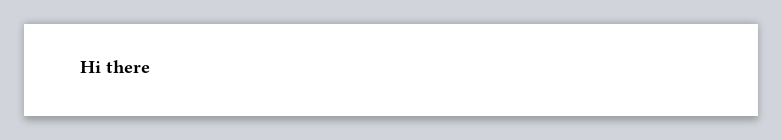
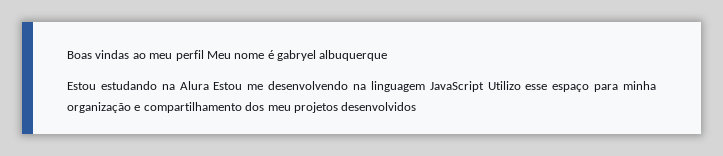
[80,60,150,73] Hi there -> [67,50,388,61] [67,81,656,92] [67,102,417,113] Boas vindas ao meu perfil Meu nome é gabryel albuquerque // Estou estudando na Alura Estou me desenvolvendo na linguagem JavaScript Utilizo esse espaço para minha organização e compartilhamento dos meu projetos desenvolvidos

